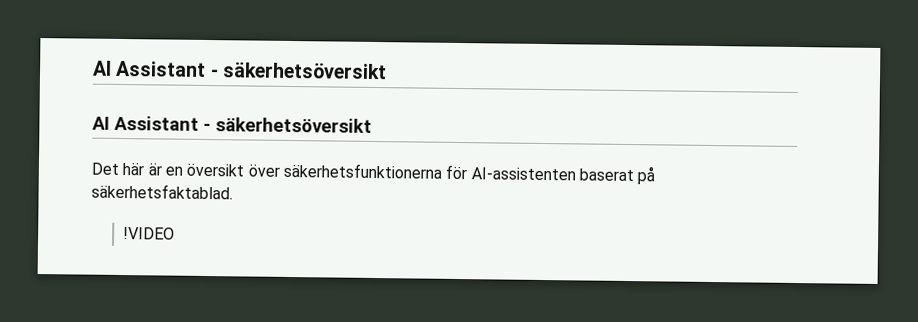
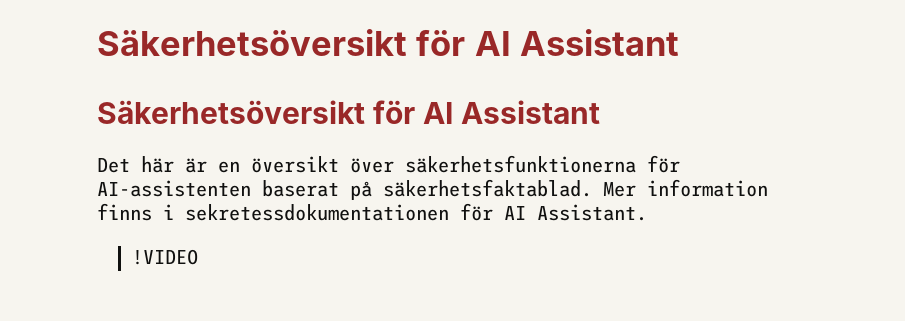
[92,60,387,80] [92,115,372,133] AI Assistant - säkerhetsöversikt // AI Assistant - säkerhetsöversikt -> [97,29,679,56] [97,100,601,124] Säkerhetsöversikt för AI Assistant // Säkerhetsöversikt för AI Assistant
(233, 191) none -> [603,179,768,197] [97,203,647,221] Mer information finns i sekretessdokumentationen för AI Assistant.

